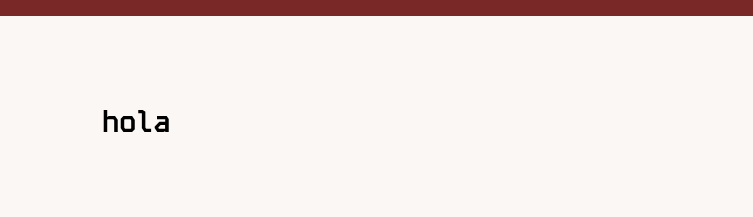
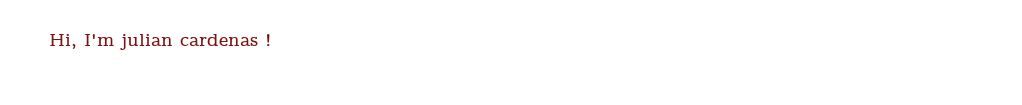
[102,110,170,132] hola -> [49,34,272,50] Hi, I'm julian cardenas !

